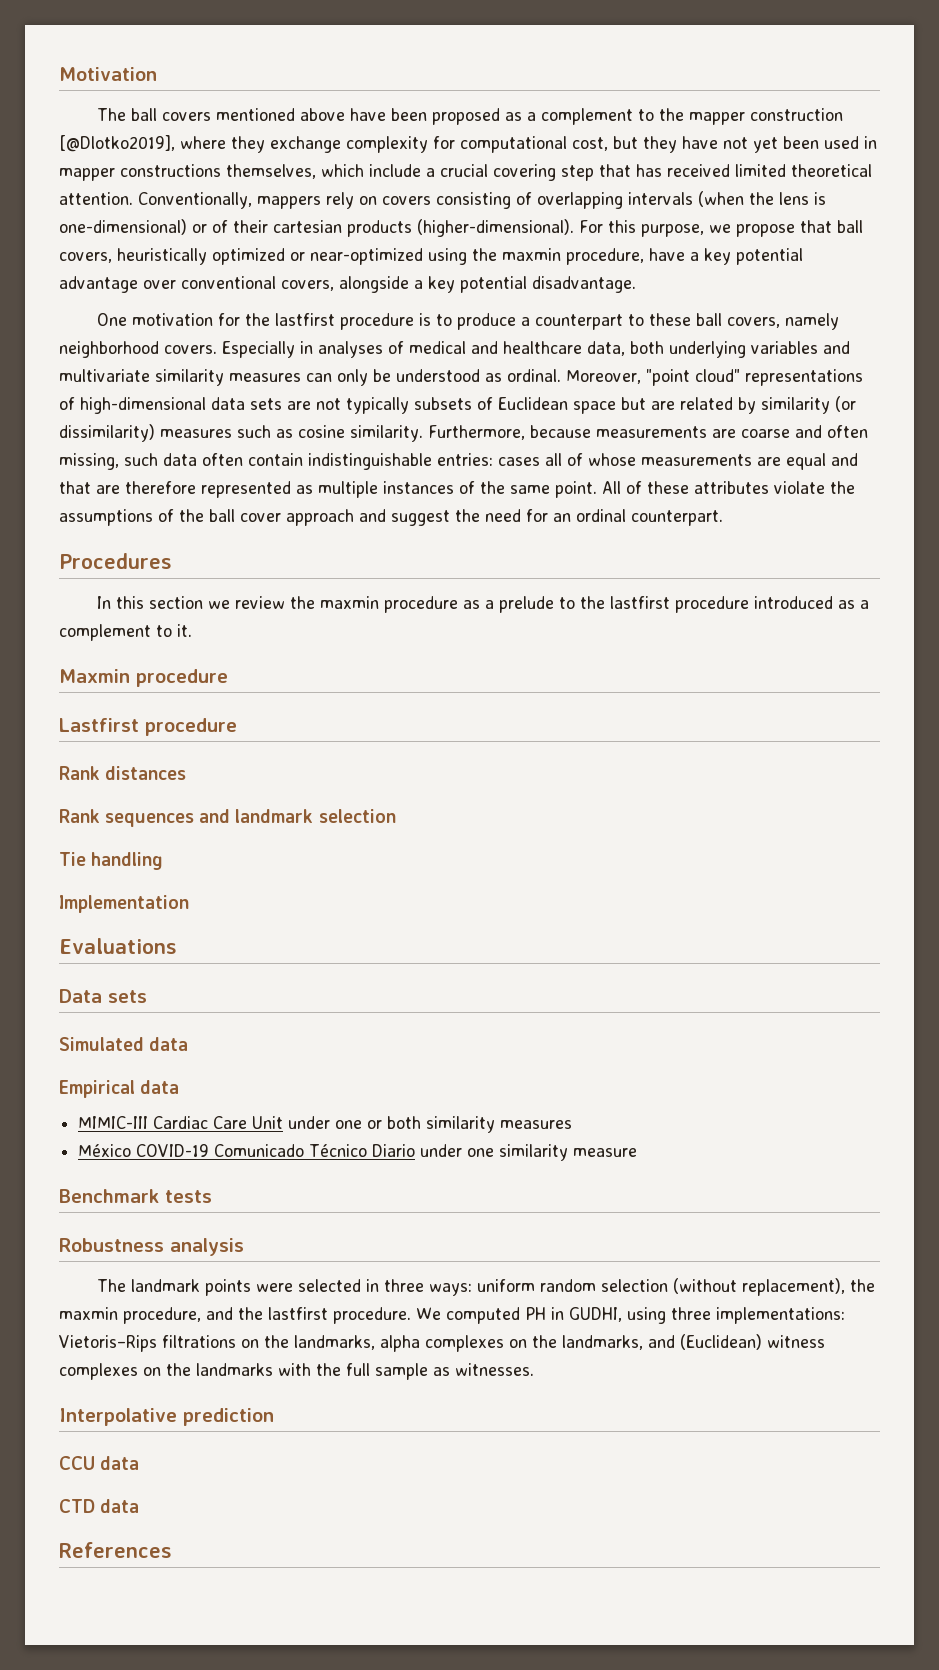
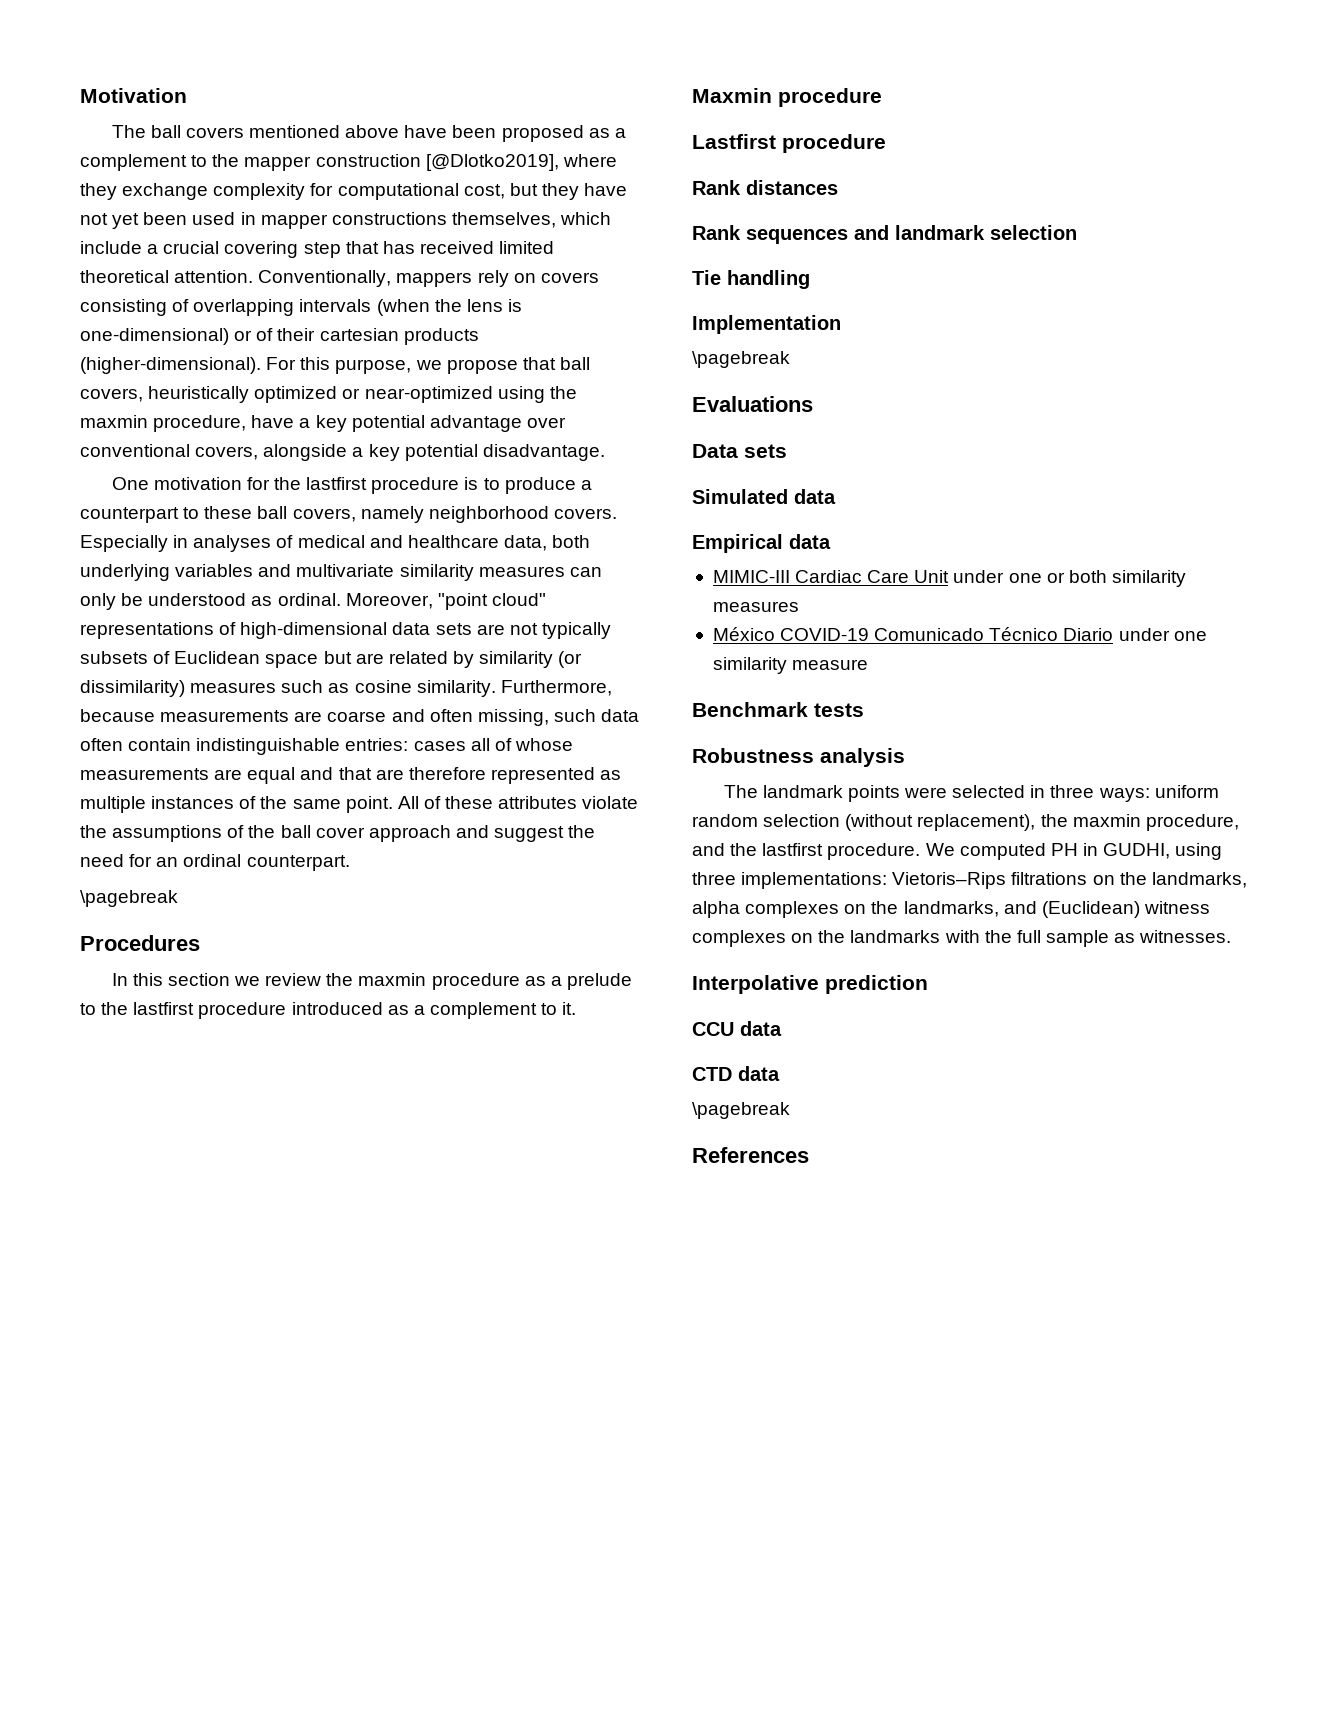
(723, 518) none -> [80,890,178,907] // \pagebreak
(189, 904) none -> [692,351,790,368] // \pagebreak
(140, 1506) none -> [692,1102,790,1119] // \pagebreak

